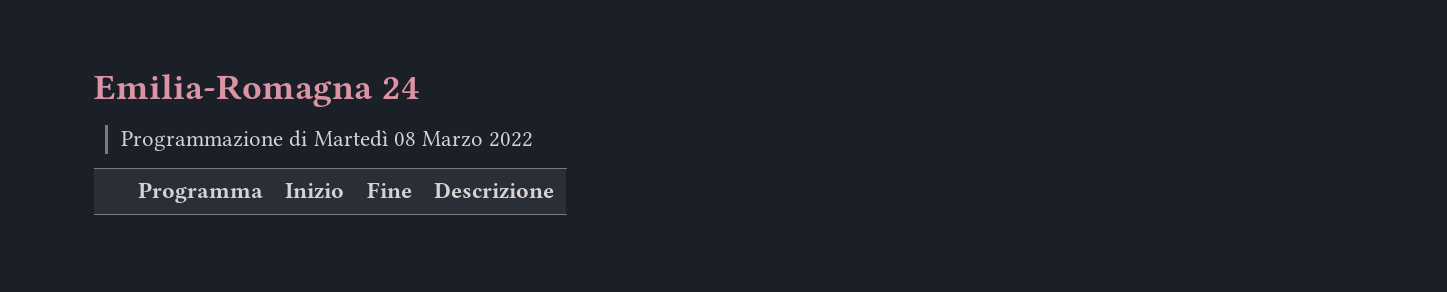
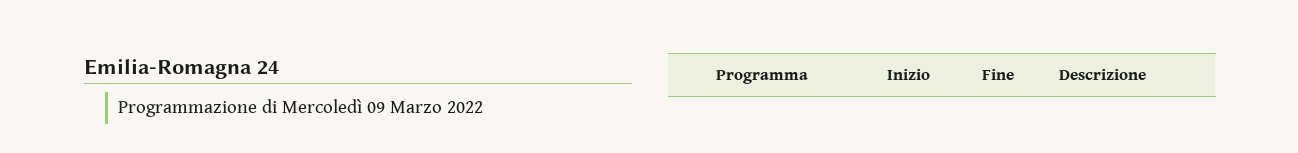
[313,130,416,147] Martedì 08 -> [281,99,385,113] Mercoledì 09

